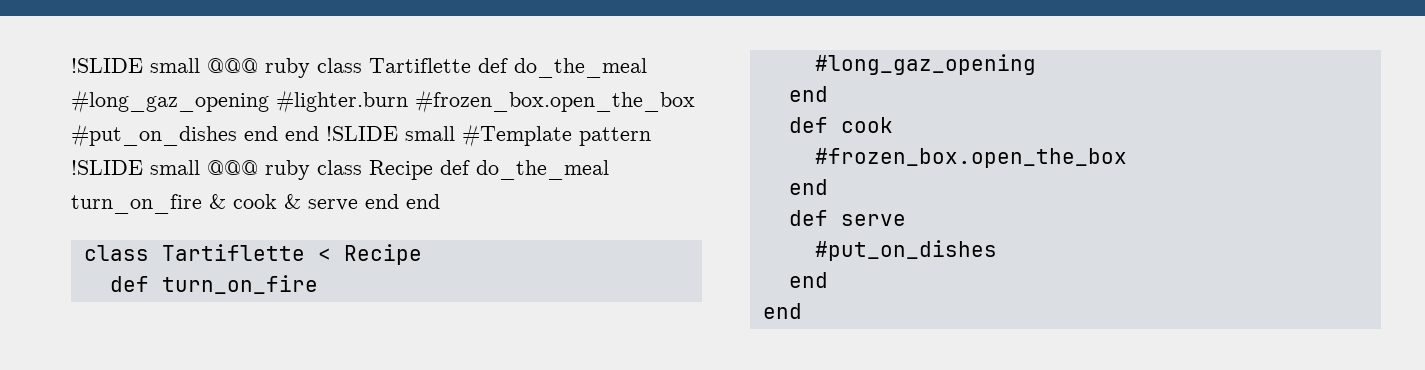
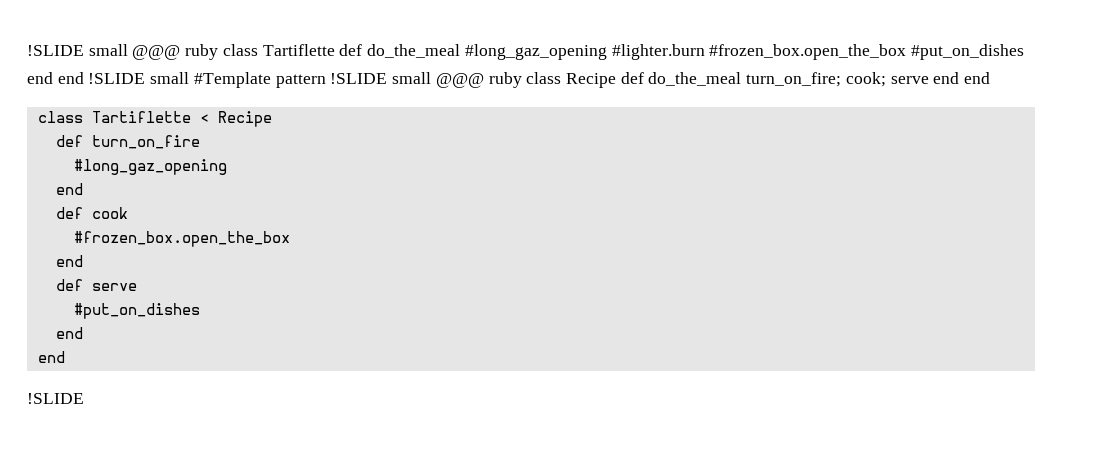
[71,194,301,214] turn_on_fire & cook & -> [746,72,886,87] turn_on_fire; cook;
(802, 311) none -> [27,393,84,404] // !SLIDE

